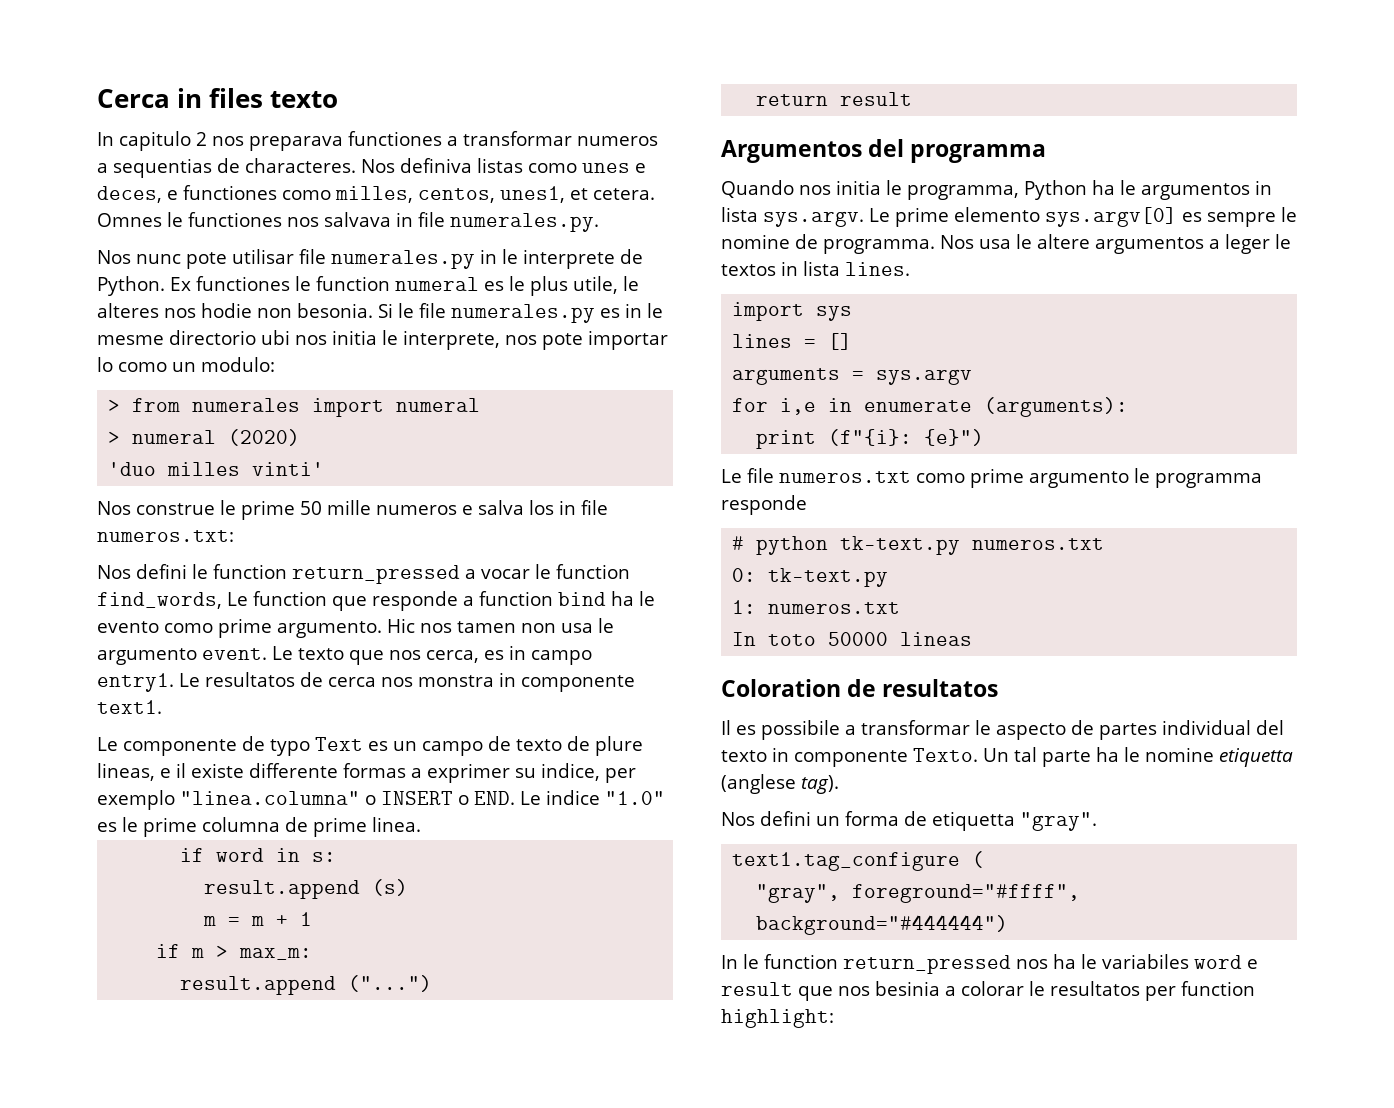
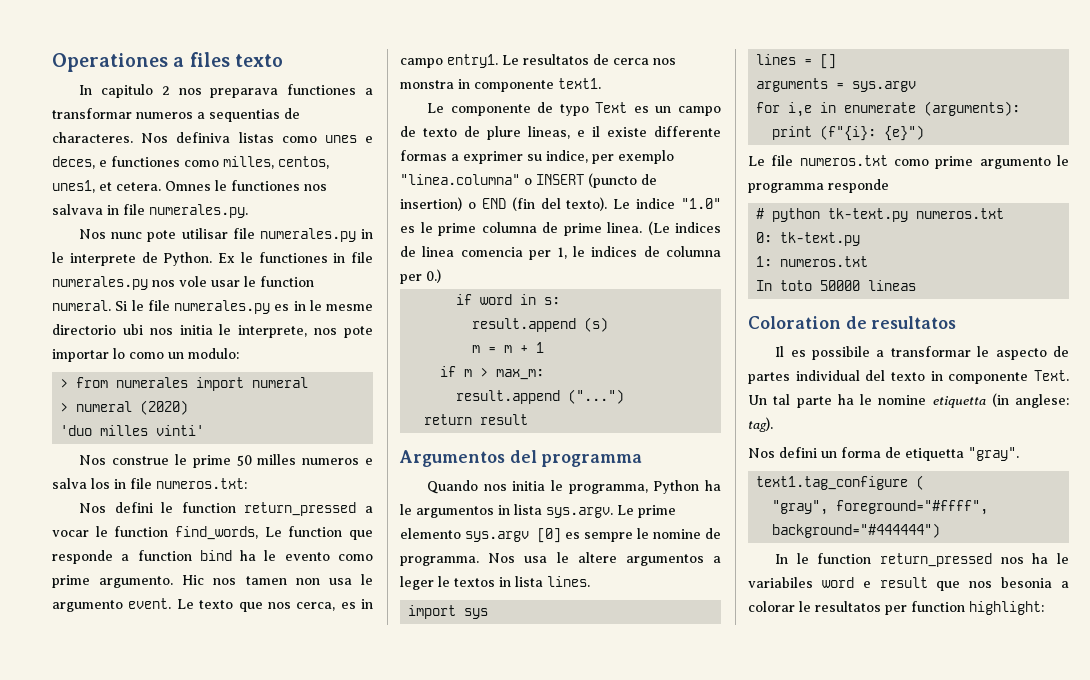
[97,88,203,108] Cerca in -> [52,53,185,72] Operationes a
[196,276,639,296] [97,303,373,318] functiones le function numeral es le plus utile, le alteres nos hodie non besonia. -> [240,252,373,263] [52,276,314,290] [52,300,111,311] le functiones in file numerales.py nos vole usar le function numeral.
[327,500,371,515] mille -> [257,454,297,465] milles
[458,791,515,805] o END. -> [588,173,657,188] [400,197,608,211] (puncto de insertion) o END (fin del texto).
(421, 824) none -> [647,221,721,235] [400,246,721,260] [400,269,441,284] (Le indices de linea comencia per 1, le indices de columna per 0.)
[1045,207,1177,227] sys.argv[0] -> [465,528,561,543] sys.argv [0]
[913,748,978,762] Texto. -> [1034,370,1069,381] Text.
[721,774,796,794] (anglese -> [991,393,1069,408] (in anglese:
[875,981,940,996] besinia -> [1001,577,1053,588] besonia

